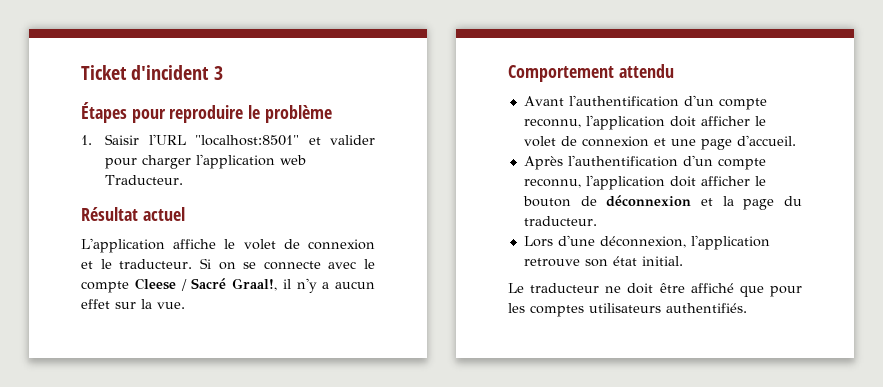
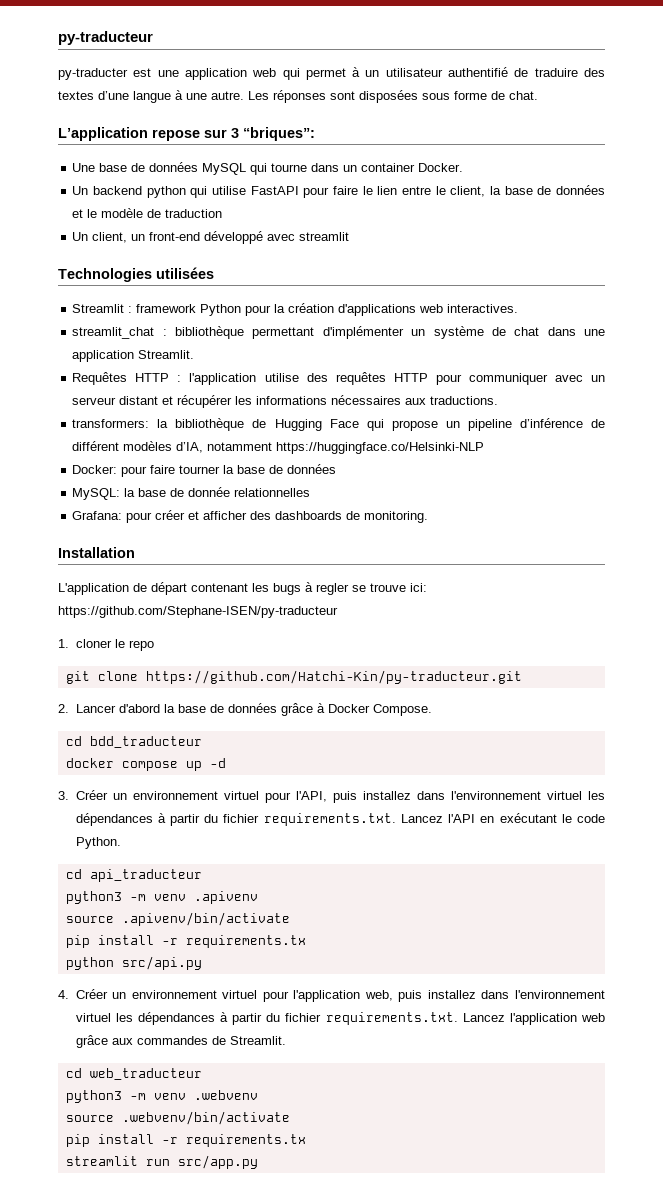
[81,65,223,80] [81,102,332,123] [81,134,375,146] [105,154,307,169] [105,175,184,185] [81,207,185,221] [81,238,375,253] [81,258,375,270] [81,278,375,293] [81,299,185,309] [508,64,674,82] [523,95,767,110] [523,115,766,130] [523,135,796,150] [523,155,766,170] [523,175,766,190] [522,195,802,210] [523,216,597,226] [523,235,770,250] [523,256,683,267] [508,283,802,297] [508,303,747,317] Ticket d'incident 3 // Étapes pour reproduire le problème // 1. Saisir l'URL "localhost:8501" et valider pour charger l'application web Traducteur. // Résultat actuel // L'application affiche le volet de connexion et le traducteur. Si on se connecte avec le compte Cleese / Sacré Graal!, il n'y a aucun effet sur la vue. // Comportement attendu // Avant l'authentification d'un compte reconnu, l'application doit afficher le volet de connexion et une page d'accueil. // Après l'authentification d'un compte reconnu, l'application doit afficher le bouton de déconnexion et la page du traducteur. // Lors d'une déconnexion, l'application retrouve son état initial. // Le traducteur ne doit être affiché que pour les comptes utilisateurs authentifiés. -> [58,31,153,45] [58,67,606,80] [58,90,538,103] [58,127,315,141] [72,162,464,175] [72,185,605,198] [72,208,223,218] [72,231,350,244] [58,267,214,282] [72,303,519,316] [72,326,606,339] [72,350,195,362] [72,372,606,385] [72,395,499,408] [72,418,606,431] [72,441,485,454] [72,464,337,477] [72,487,311,500] [72,510,429,523] [58,547,135,558] [58,582,427,595] [58,606,338,618] [58,639,154,651] [65,670,522,684] [58,703,432,716] [65,736,202,748] [65,758,226,771] [58,790,605,803] [75,813,606,826] [75,837,121,849] [65,869,202,882] [65,891,258,904] [65,912,290,926] [65,935,306,948] [65,956,202,970] [58,989,605,1002] [75,1012,605,1025] [75,1035,286,1048] [65,1068,202,1080] [65,1090,258,1103] [65,1111,290,1125] [65,1134,306,1147] [65,1155,258,1169] py-traducteur // py-traducter est une application web qui permet à un utilisateur authentifié de traduire des textes d’une langue à une autre. Les réponses sont disposées sous forme de chat. // L’application repose sur 3 “briques”: // Une base de données MySQL qui tourne dans un container Docker. // Un backend python qui utilise FastAPI pour faire le lien entre le client, la base de données et le modèle de traduction // Un client, un front-end développé avec streamlit // Technologies utilisées // Streamlit : framework Python pour la création d'applications web interactives. // streamlit_chat : bibliothèque permettant d'implémenter un système de chat dans une application Streamlit. // Requêtes HTTP : l'application utilise des requêtes HTTP pour communiquer avec un serveur distant et récupérer les informations nécessaires aux traductions. // transformers: la bibliothèque de Hugging Face qui propose un pipeline d’inférence de différent modèles d’IA, notamment https://huggingface.co/Helsinki-NLP // Docker: pour faire tourner la base de données // MySQL: la base de donnée relationnelles // Grafana: pour créer et afficher des dashboards de monitoring. // Installation // L'application de départ contenant les bugs à regler se trouve ici: https://github.com/Stephane-ISEN/py-traducteur // 1. cloner le repo // git clone https://github.com/Hatchi-Kin/py-traducteur.git // 2. Lancer d'abord la base de données grâce à Docker Compose. // cd bdd_traducteur // docker compose up -d // 3. Créer un environnement virtuel pour l'API, puis installez dans l'environnement virtuel les dépendances à partir du fichier requirements.txt. Lancez l'API en exécutant le code Python. // cd api_traducteur // python3 -m venv .apivenv // source .apivenv/bin/activate // pip install -r requirements.tx // python src/api.py // 4. Créer un environnement virtuel pour l'application web, puis installez dans l'environnement virtuel les dépendances à partir du fichier requirements.txt. Lancez l'application web grâce aux commandes de Streamlit. // cd web_traducteur // python3 -m venv .webvenv // source .webvenv/bin/activate // pip install -r requirements.tx // streamlit run src/app.py

